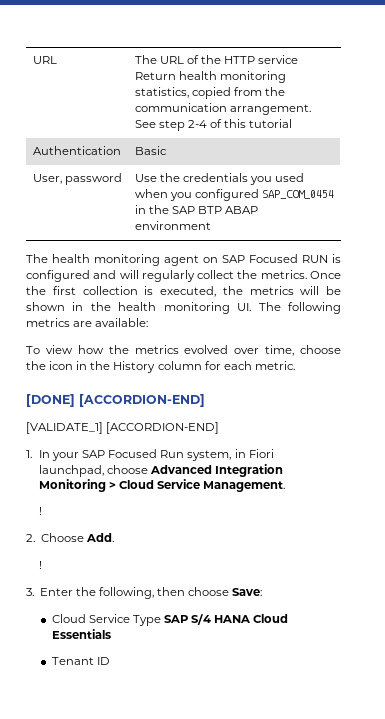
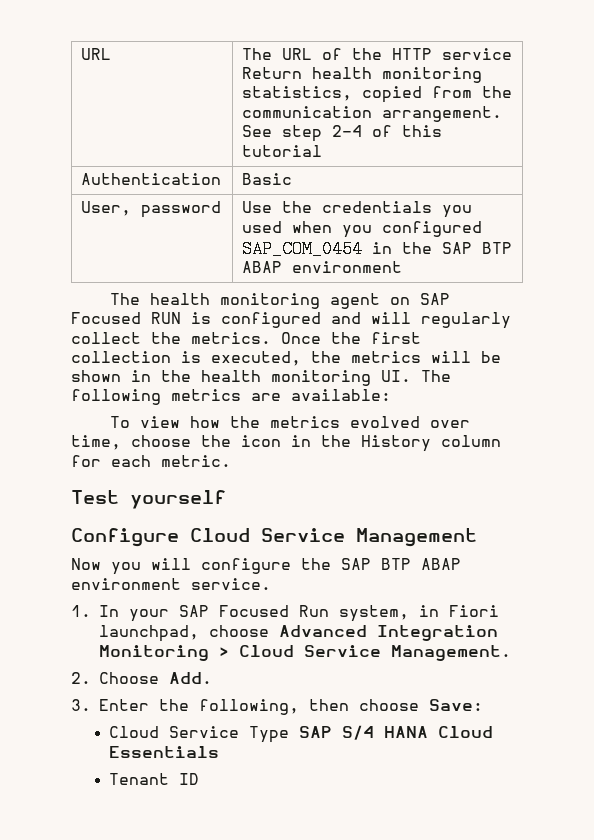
[26,394,205,407] [26,422,220,434] [DONE] [ACCORDION-END] // [VALIDATE_1] [ACCORDION-END] -> [71,490,226,509] [71,528,477,547] [71,558,461,575] [71,578,271,590] Test yourself // Configure Cloud Service Management // Now you will configure the SAP BTP ABAP environment service.
[38,507,42,515] // ! -> (511, 653) none
[38,561,42,569] // ! -> (212, 678) none

